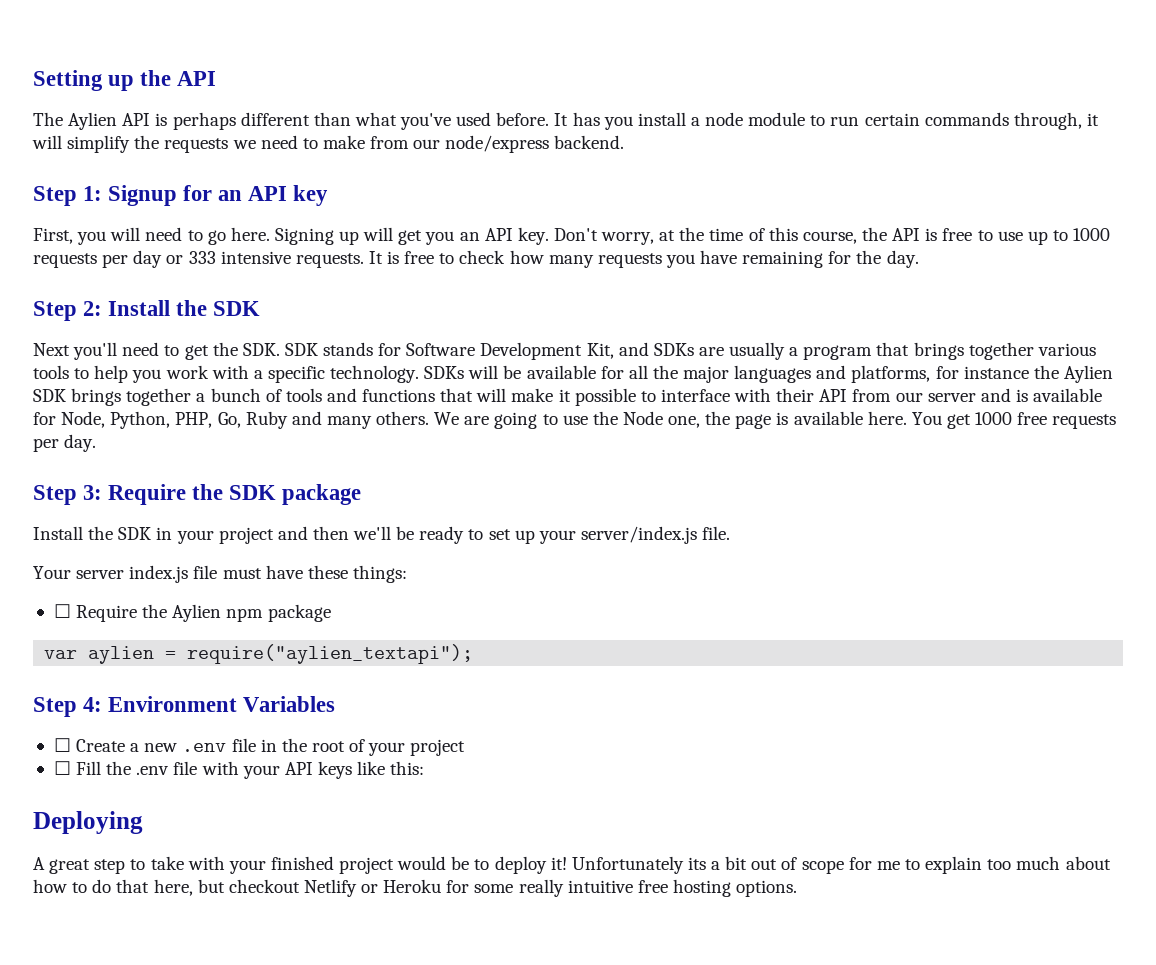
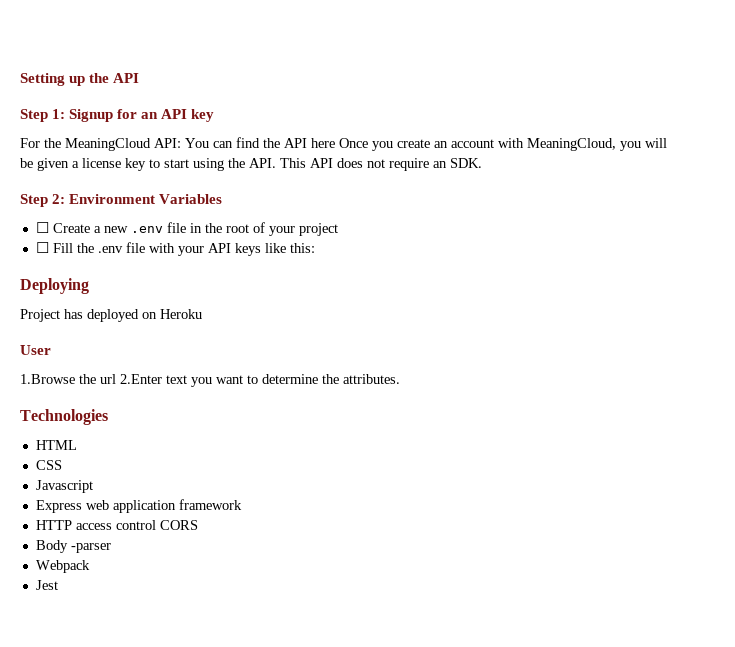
[33,112,1099,130] [32,135,625,153] // The Aylien API is perhaps different than what you've used before. It has you install a node module to run certain commands through, it will simplify the requests we need to make from our node/express backend. -> (140, 78) none
[33,227,1111,245] [33,250,919,268] [33,300,261,321] [33,342,1096,360] [33,365,1113,383] [33,388,1103,406] [33,411,1117,429] [33,434,97,452] [33,484,362,505] [33,526,731,544] [33,565,407,583] [53,604,331,622] [44,644,474,664] [33,697,103,717] First, you will need to go here. Signing up will get you an API key. Don't worry, at the time of this course, the API is free to use up to 1000 requests per day or 333 intensive requests. It is free to check how many requests you have remaining for the day. // Step 2: Install the SDK // Next you'll need to get the SDK. SDK stands for Software Development Kit, and SDKs are usually a program that brings together various tools to help you work with a specific technology. SDKs will be available for all the major languages and platforms, for instance the Aylien SDK brings together a bunch of tools and functions that will make it possible to interface with their API from our server and is available for Node, Python, PHP, Go, Ruby and many others. We are going to use the Node one, the page is available here. You get 1000 free requests per day. // Step 3: Require the SDK package // Install the SDK in your project and then we'll be ready to set up your server/index.js file. // Your server index.js file must have these things: // ☐ Require the Aylien npm package // var aylien = require("aylien_textapi"); // Step 4: -> [20,137,667,151] [20,158,482,171] [20,194,66,207] For the MeaningCloud API: You can find the API here Once you create an account with MeaningCloud, you will be given a license key to start using the API. This API does not require an SDK. // Step 2:
[33,856,1111,874] [33,879,798,897] A great step to take with your finished project would be to deploy it! Unfortunately its a bit out of scope for me to explain too much about how to do that here, but checkout Netlify or Heroku for some really intuitive free hosting options. -> [20,309,202,322] [20,345,51,355] [20,374,400,387] [20,409,108,425] [35,440,77,450] [35,460,62,470] [35,480,93,493] [35,499,242,513] [35,520,198,530] [35,540,111,553] [35,560,90,573] [35,580,58,590] Project has deployed on Heroku // User // 1.Browse the url 2.Enter text you want to determine the attributes. // Technologies // HTML // CSS // Javascript // Express web application framework // HTTP access control CORS // Body -parser // Webpack // Jest

